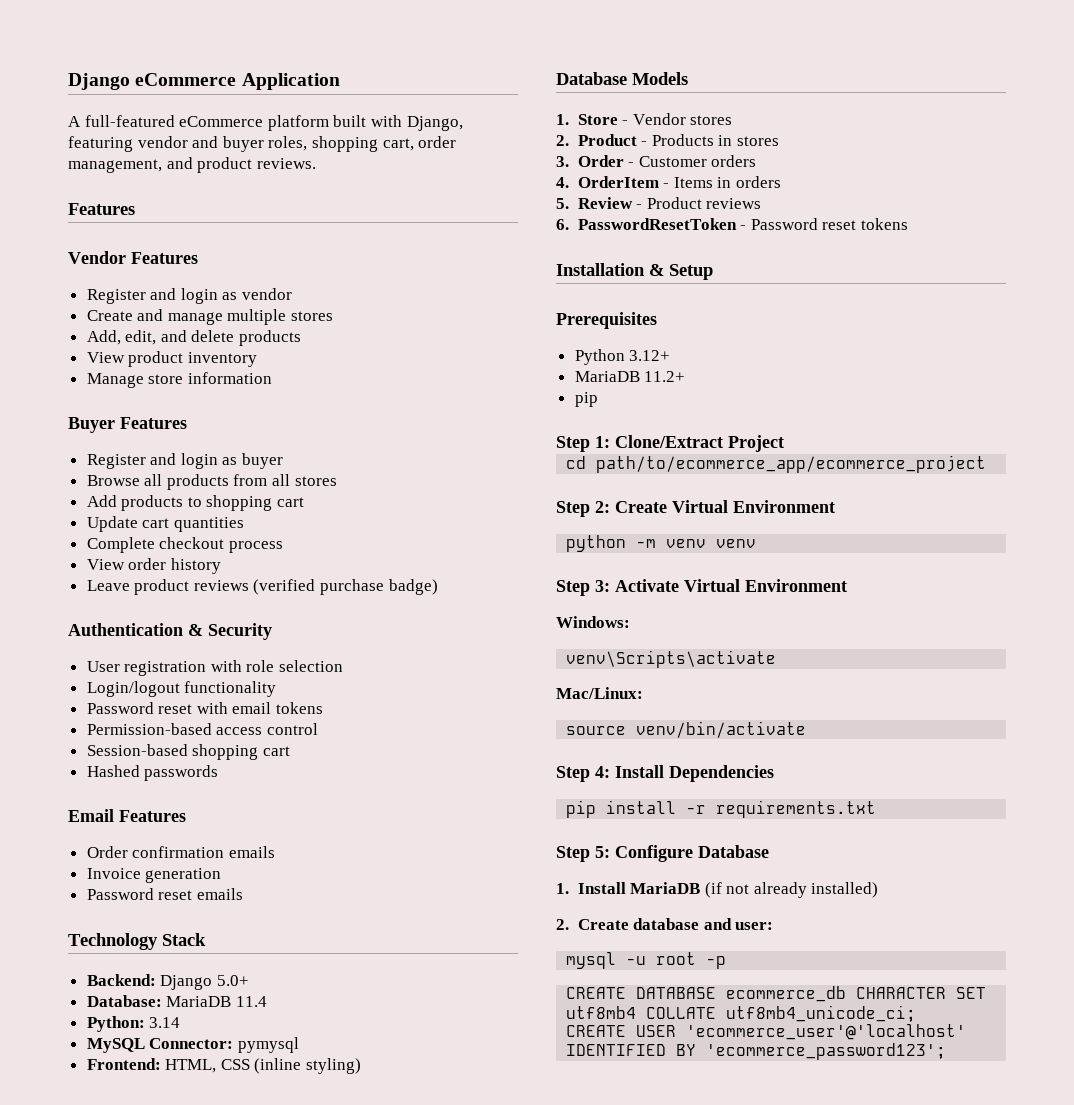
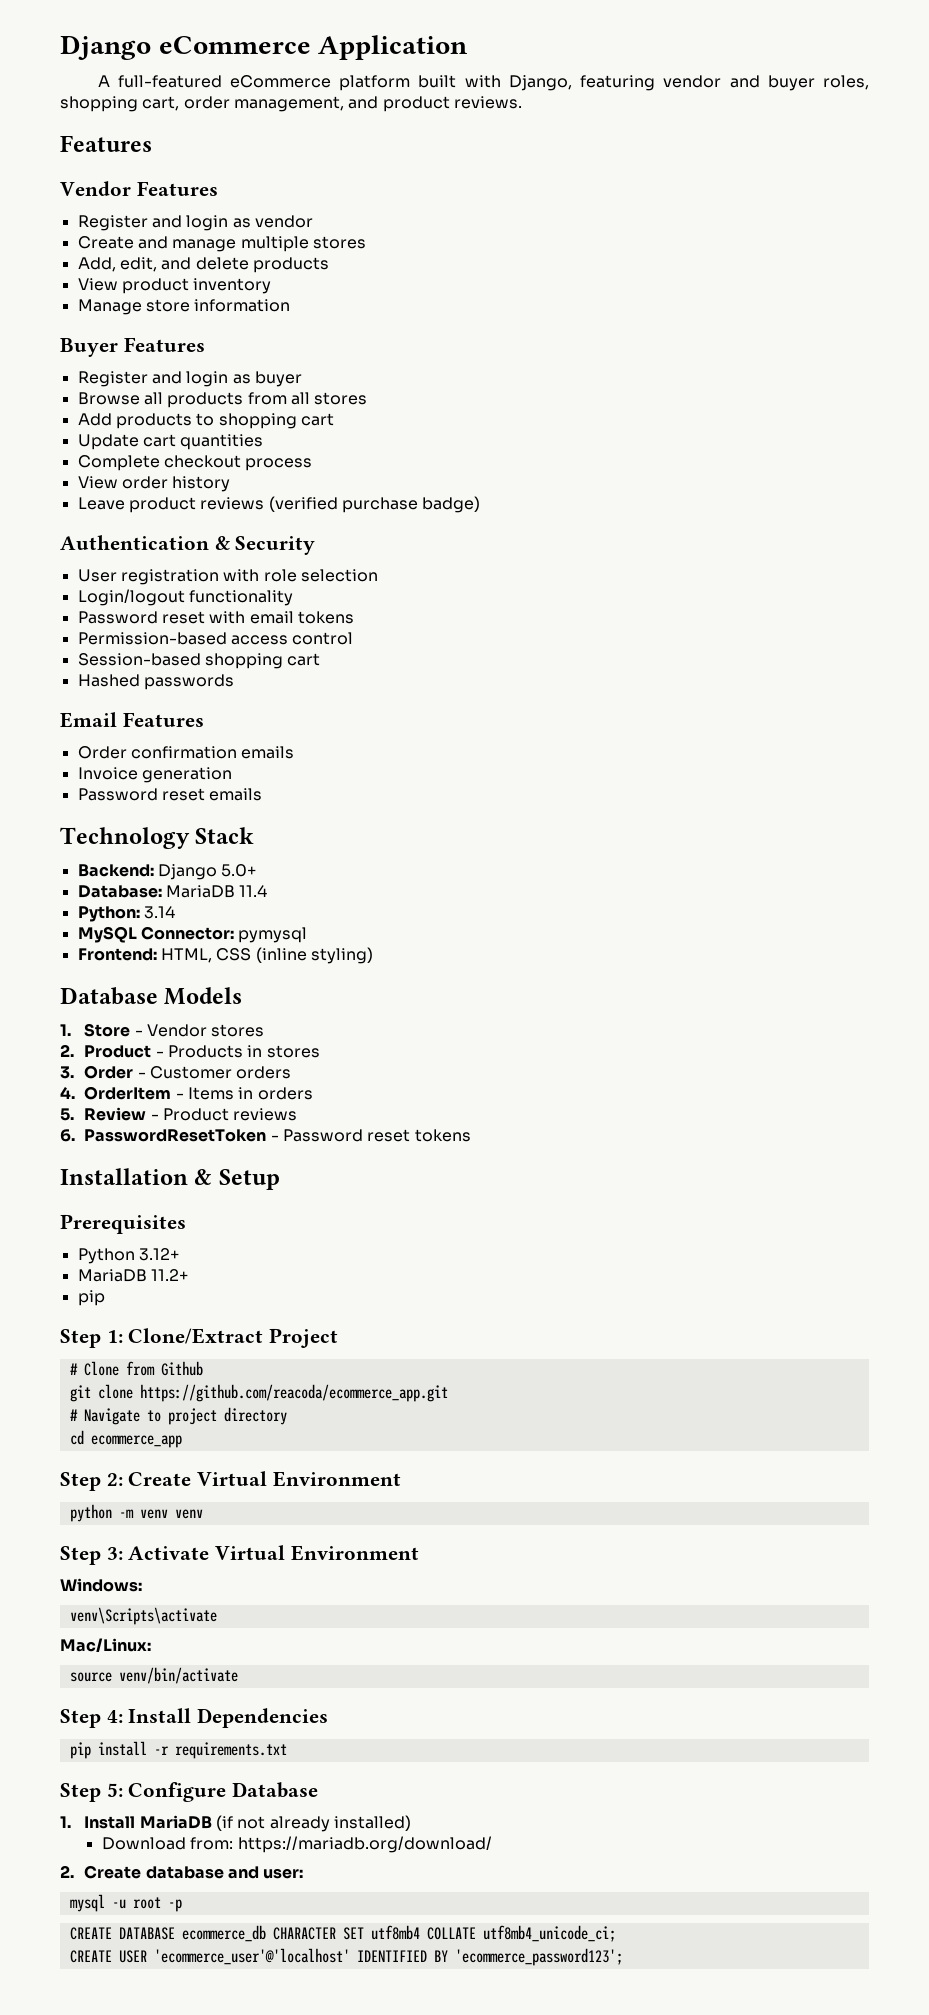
(784, 443) none -> [69,1361,203,1376] [69,1384,448,1402] [69,1407,287,1425] // # Clone from Github // git clone https://github.com/reacoda/ecommerce_app.git // # Navigate to project directory
[596,455,987,473] path/to/ecommerce_app/ecommerce_project -> [90,1435,182,1448] ecommerce_app
(879, 890) none -> [101,1836,492,1853] // Download from: https://mariadb.org/download/

